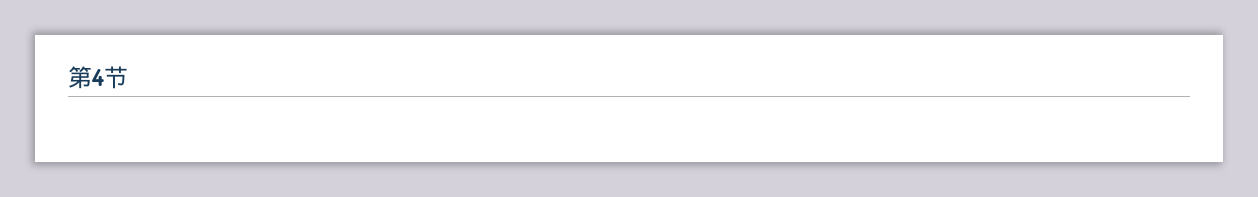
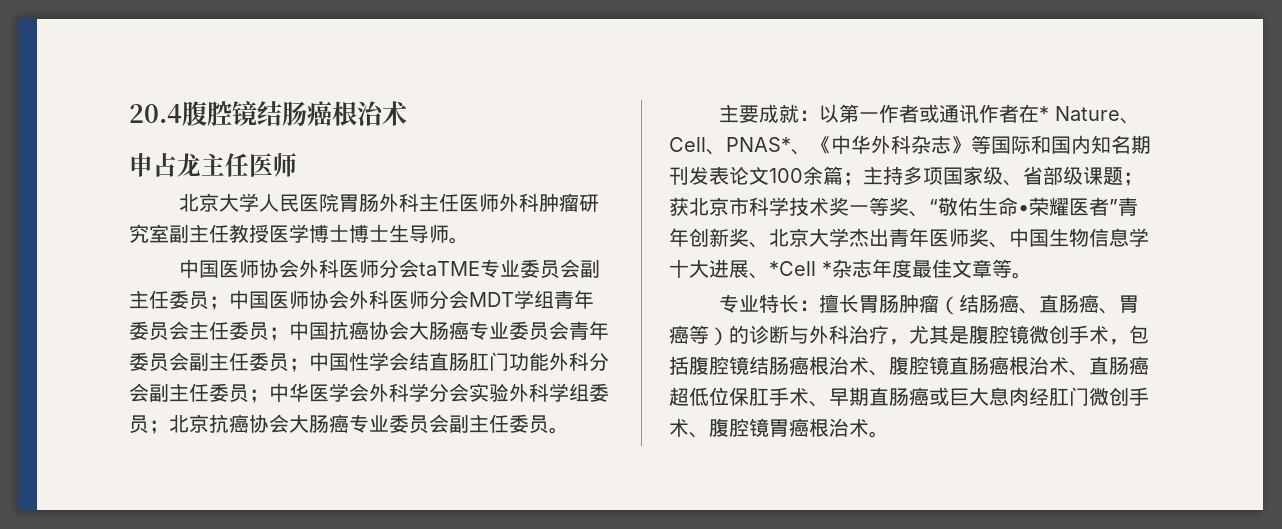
[68,66,128,89] 第4节 -> [129,101,407,126] [129,153,297,177] [179,193,600,212] [129,224,469,244] [179,259,601,279] [129,290,594,310] [129,321,609,341] [129,352,609,372] [129,383,609,403] [129,414,569,434] [719,104,1141,124] [669,135,1151,155] [669,166,1143,186] [669,197,1138,217] [669,228,1149,248] [669,259,1032,279] [719,294,1140,315] [669,325,1149,346] [669,356,1149,376] [669,387,1149,407] [669,418,889,438] 20.4腹腔镜结肠癌根治术 // 申占龙主任医师 // 北京大学人民医院胃肠外科主任医师外科肿瘤研究室副主任教授医学博士博士生导师。 // 中国医师协会外科医师分会taTME专业委员会副主任委员；中国医师协会外科医师分会MDT学组青年委员会主任委员；中国抗癌协会大肠癌专业委员会青年委员会副主任委员；中国性学会结直肠肛门功能外科分会副主任委员；中华医学会外科学分会实验外科学组委员；北京抗癌协会大肠癌专业委员会副主任委员。 // 主要成就：以第一作者或通讯作者在* Nature、Cell、PNAS*、《中华外科杂志》等国际和国内知名期刊发表论文100余篇；主持多项国家级、省部级课题；获北京市科学技术奖一等奖、“敬佑生命•荣耀医者”青年创新奖、北京大学杰出青年医师奖、中国生物信息学十大进展、*Cell *杂志年度最佳文章等。 // 专业特长：擅长胃肠肿瘤（结肠癌、直肠癌、胃癌等）的诊断与外科治疗，尤其是腹腔镜微创手术，包括腹腔镜结肠癌根治术、腹腔镜直肠癌根治术、直肠癌超低位保肛手术、早期直肠癌或巨大息肉经肛门微创手术、腹腔镜胃癌根治术。

